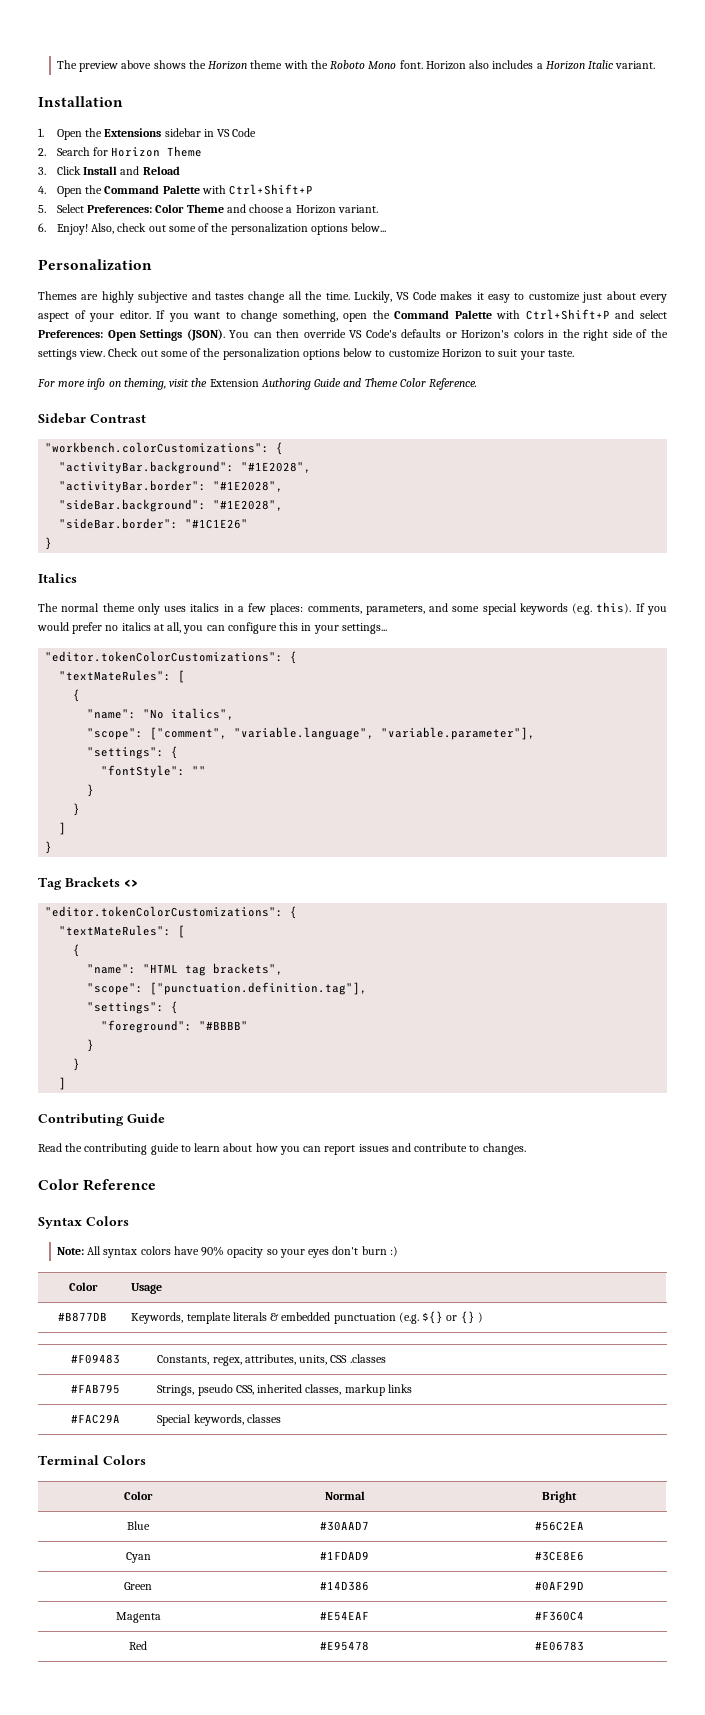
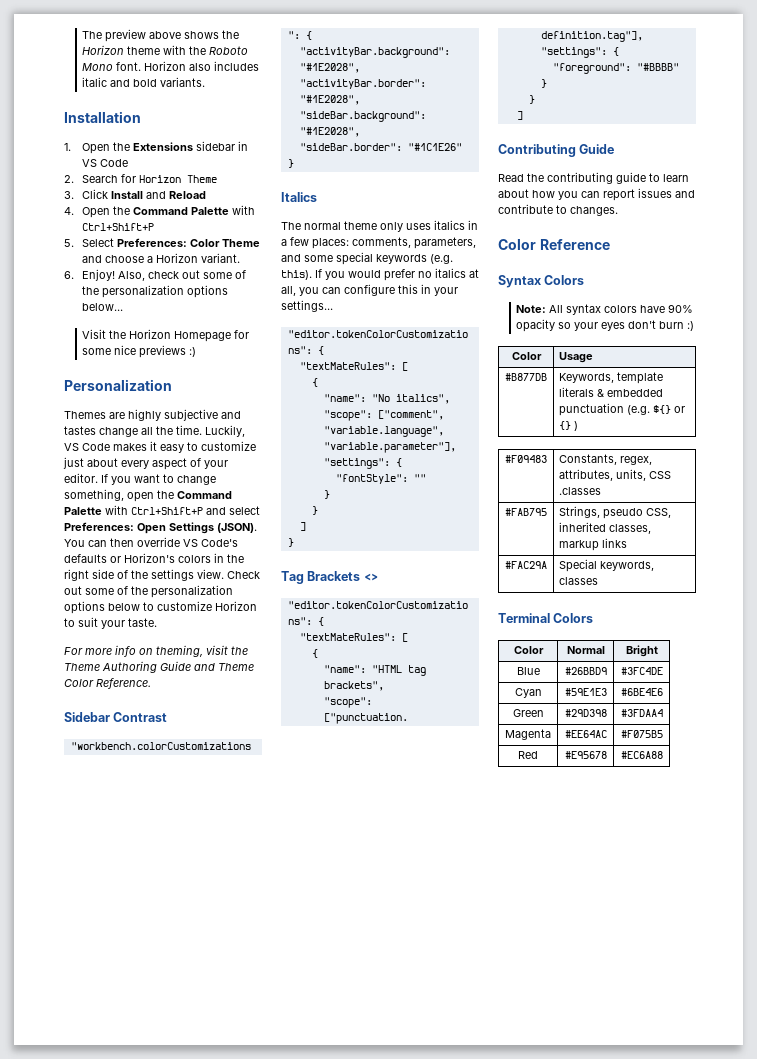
[536,60,656,70] a Horizon Italic variant. -> [82,77,206,87] italic and bold variants.
(387, 227) none -> [82,329,250,342] [82,345,197,358] // Visit the Horizon Homepage for some nice previews :)
[209,379,259,387] Extension -> [64,663,100,671] Theme
[320,1521,369,1531] [534,1521,584,1531] #30AAD7 | #56C2EA -> [564,667,607,675] [620,667,663,675] #26BBD9 | #3FC4DE
[320,1551,369,1560] [534,1551,584,1561] #1FDAD9 | #3CE8E6 -> [564,688,607,696] [620,688,663,696] #59E1E3 | #6BE4E6
[320,1581,369,1591] [534,1581,584,1591] #14D386 | #0AF29D -> [564,709,607,717] [620,709,663,717] #29D398 | #3FDAA4
[320,1611,369,1621] [534,1611,584,1621] #E54EAF | #F360C4 -> [564,730,607,738] [620,730,663,738] #EE64AC | #F075B5
[320,1641,369,1651] [534,1641,584,1651] #E95478 | #E06783 -> [564,751,607,759] [620,751,663,759] #E95678 | #EC6A88

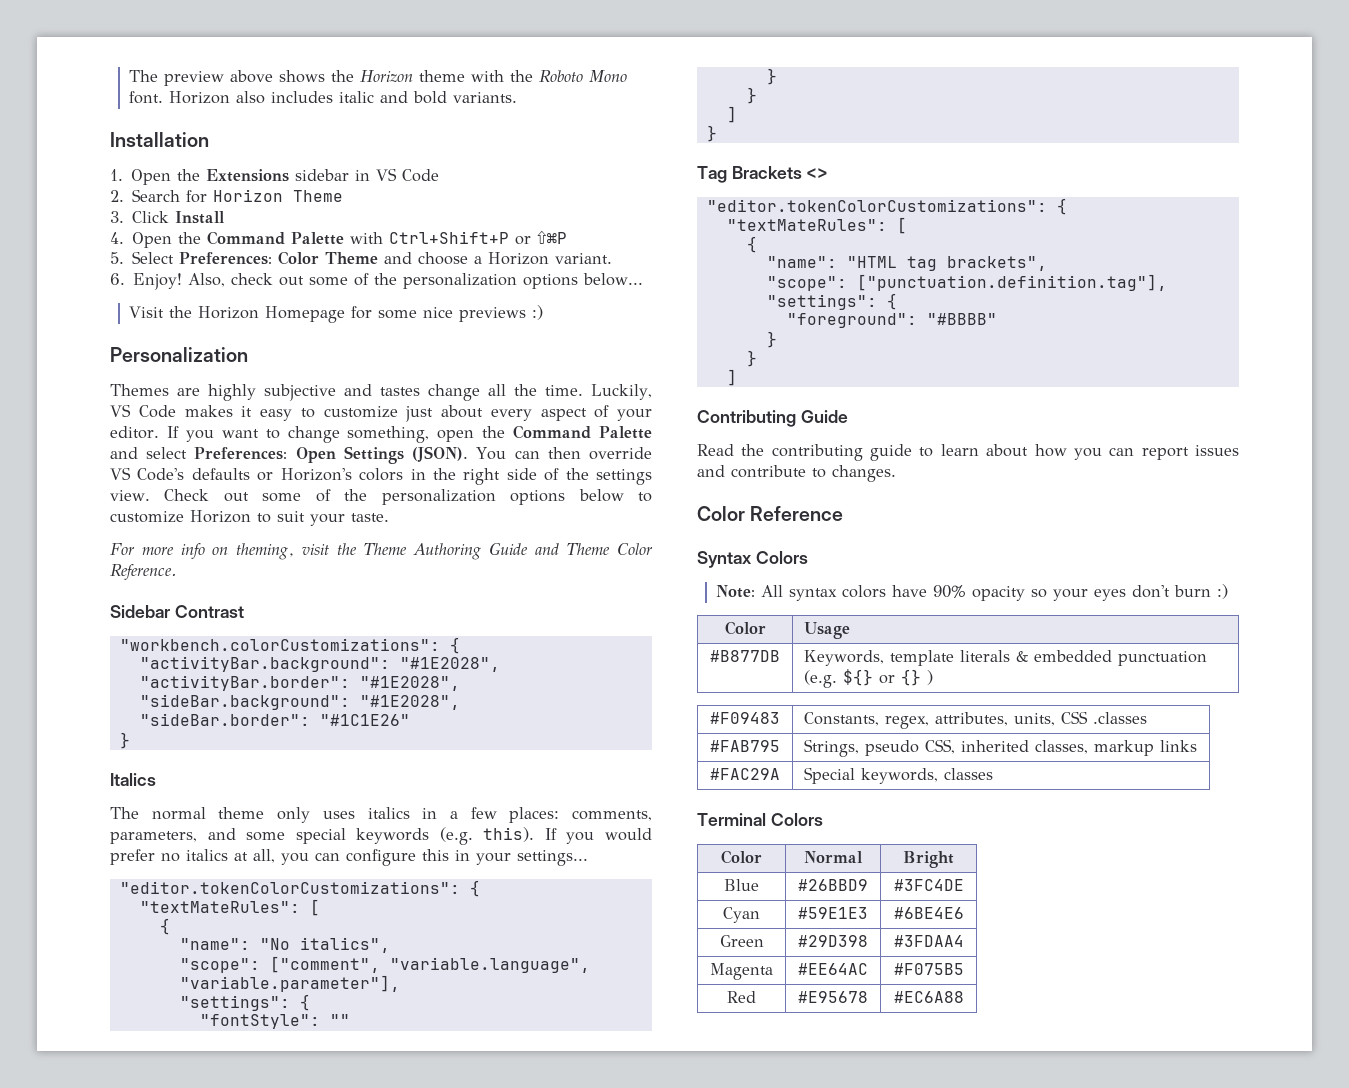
[146,191,207,199] and Reload -> (226, 217) none
(155, 227) none -> [515,230,568,245] or ⇧⌘P
[105,505,203,515] with Ctrl+Shift+P -> (652, 432) none

